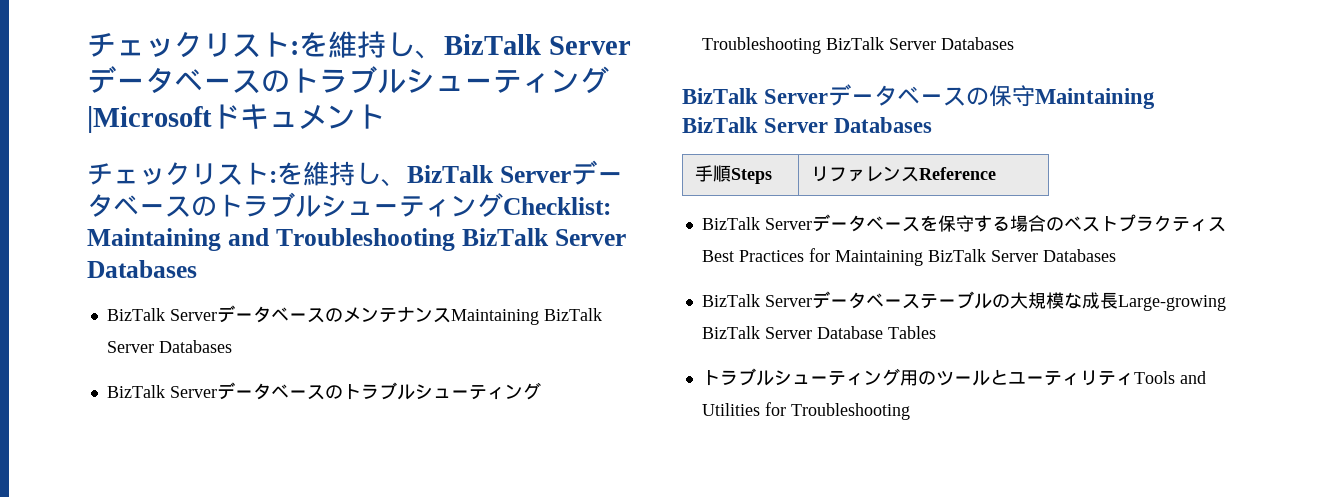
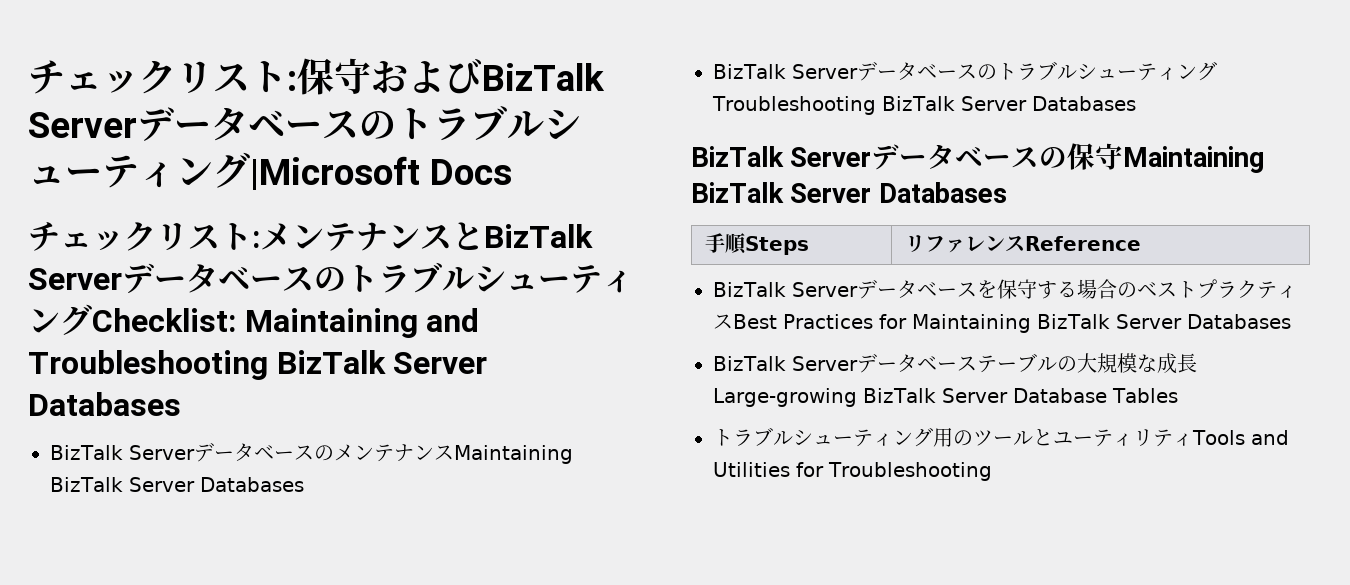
[87,31,444,59] チェックリスト:を維持し、 -> [28,58,482,95] チェックリスト:保守および
[211,104,385,129] [87,161,407,187] ドキュメント // チェックリスト:を維持し、 -> [429,159,512,185] [28,222,484,251] Docs // チェックリスト:メンテナンスと

